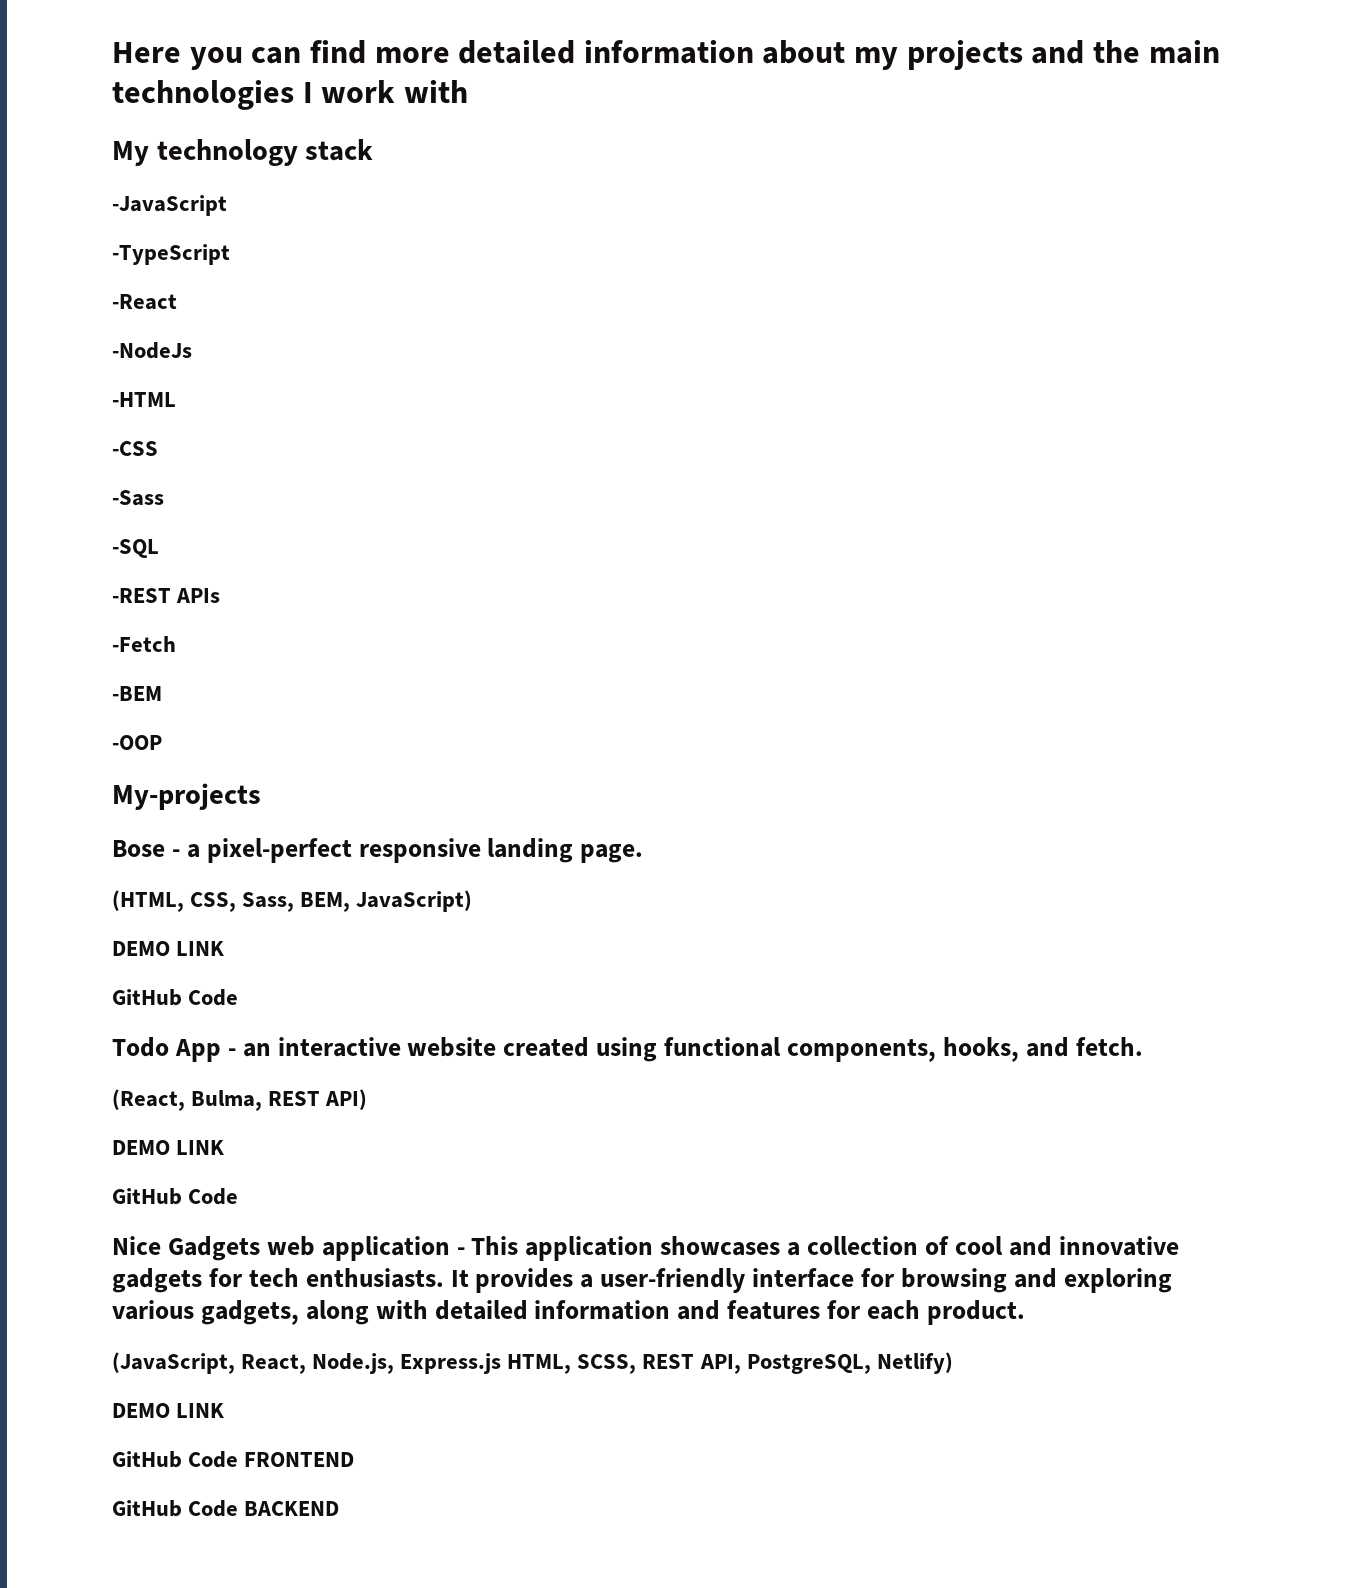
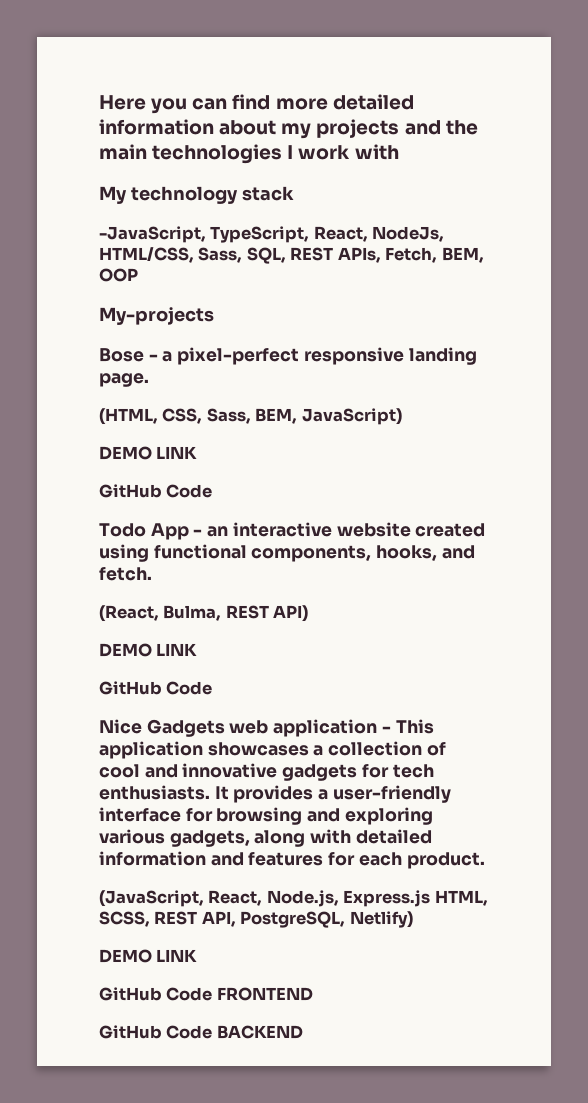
[112,195,227,216] [112,244,230,265] [112,294,177,310] [112,342,192,359] [112,392,176,407] [112,441,158,456] [112,490,164,506] [112,539,159,558] [112,588,221,603] [112,636,176,652] [112,686,162,701] [112,735,162,750] -JavaScript // -TypeScript // -React // -NodeJs // -HTML // -CSS // -Sass // -SQL // -REST APIs // -Fetch // -BEM // -OOP -> [99,226,445,243] [99,247,484,264] [99,268,138,282] -JavaScript, TypeScript, React, NodeJs, HTML/CSS, Sass, SQL, REST APIs, Fetch, BEM, OOP

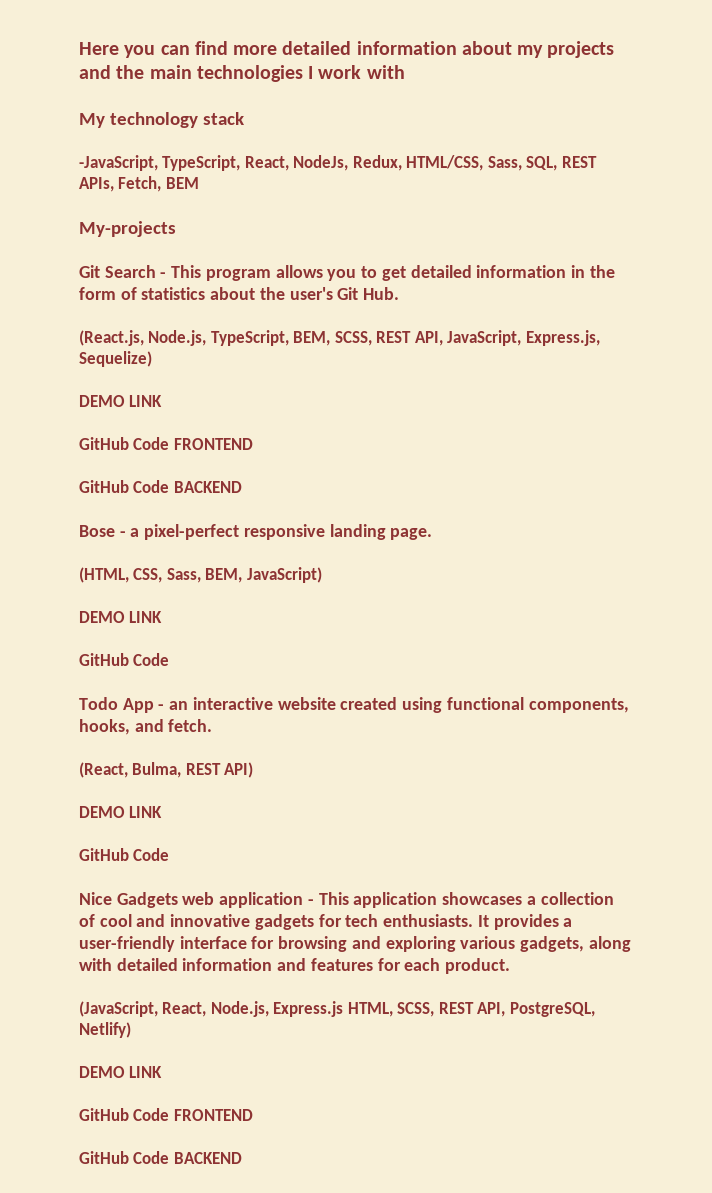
(445, 234) none -> [352,155,402,171] Redux,
[441,247,484,263] [99,268,138,282] BEM, OOP -> [165,177,199,189] BEM
(214, 316) none -> [79,265,615,281] [79,287,400,300] [79,330,600,346] [79,351,152,367] [79,395,163,407] [79,437,253,450] [79,480,242,493] // Git Search - This program allows you to get detailed information in the form of statistics about the user's Git Hub. // (React.js, Node.js, TypeScript, BEM, SCSS, REST API, JavaScript, Express.js, Sequelize) // DEMO LINK // GitHub Code FRONTEND // GitHub Code BACKEND

